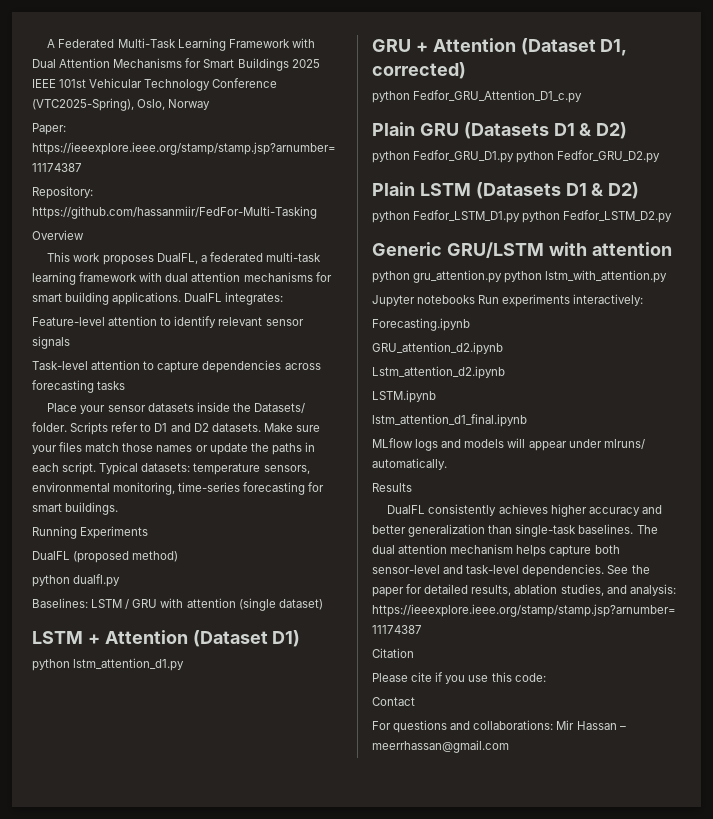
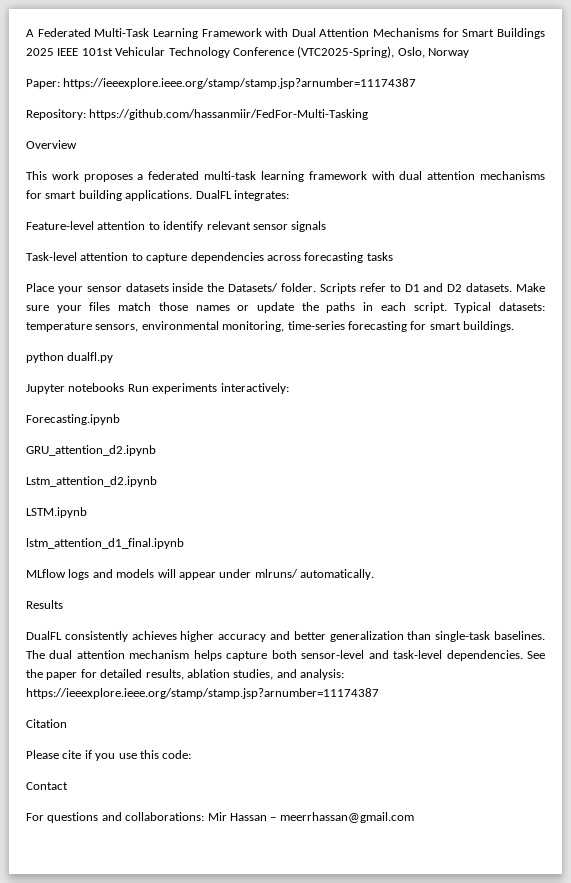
[156,253,198,264] DualFL, -> (133, 178) none
[32,526,149,539] [32,551,179,563] [32,574,121,587] [32,598,323,611] [32,630,301,647] [32,658,185,671] [372,38,628,56] [372,62,466,79] [372,90,583,103] [372,122,628,139] [372,150,661,163] [372,182,640,199] [372,210,673,223] [372,242,672,258] [372,270,668,283] Running Experiments // DualFL (proposed method) // python dualfl.py // Baselines: LSTM / GRU with attention (single dataset) // LSTM + Attention (Dataset D1) // python lstm_attention_d1.py // GRU + Attention (Dataset D1, corrected) // python Fedfor_GRU_Attention_D1_c.py // Plain GRU (Datasets D1 & D2) // python Fedfor_GRU_D1.py python Fedfor_GRU_D2.py // Plain LSTM (Datasets D1 & D2) // python Fedfor_LSTM_D1.py python Fedfor_LSTM_D2.py // Generic GRU/LSTM with attention // python gru_attention.py python lstm_with_attention.py -> [26,352,114,363] python dualfl.py

